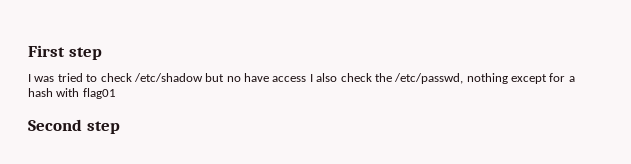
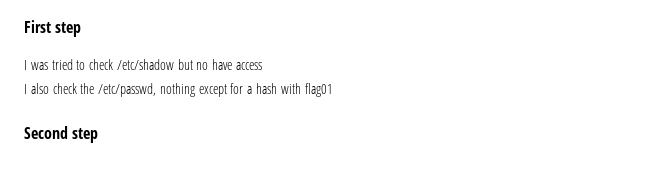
(307, 79) none -> (263, 66) //

